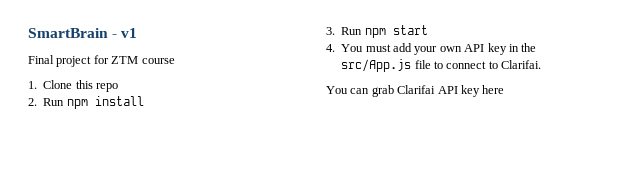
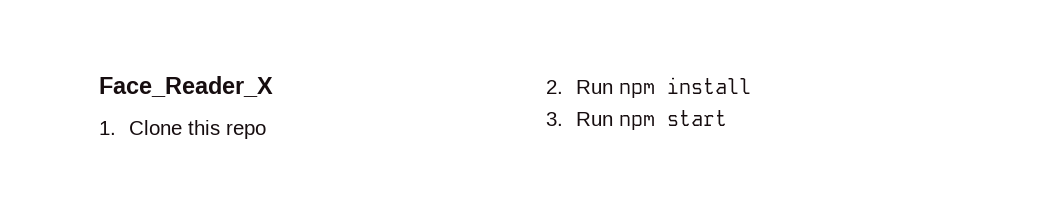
[28,28,138,38] [28,55,175,67] SmartBrain - v1 // Final project for ZTM course -> [99,76,273,97] Face_Reader_X
[326,43,537,55] [341,59,542,72] [326,85,505,97] // 4. You must add your own API key in the src/App.js file to connect to Clarifai. // You can grab Clarifai API key here -> (727, 118) none

